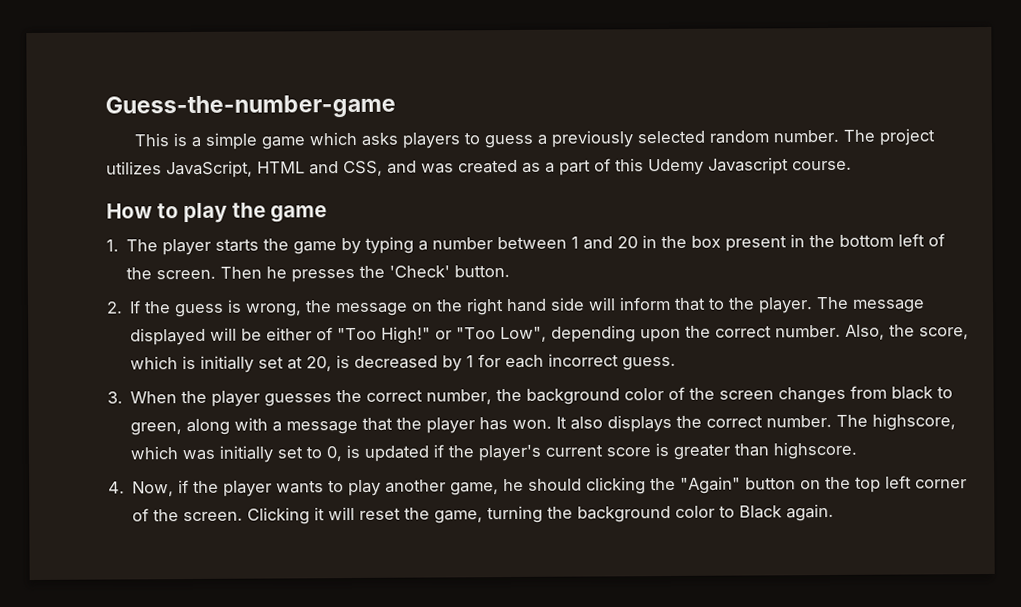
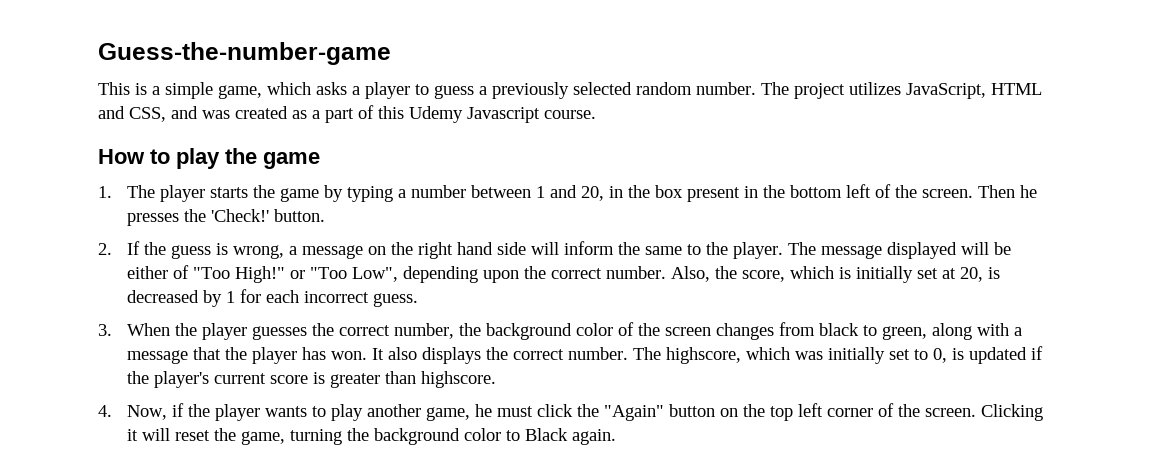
[261,136,307,150] game -> [218,85,262,99] game,
[402,132,462,149] players -> [352,82,410,99] a player
[617,236,639,249] 20 -> [580,186,604,201] 20,
[389,265,451,278] 'Check' -> [210,209,269,222] 'Check!'
[305,300,333,313] the -> [288,246,297,255] a
[674,297,707,311] that -> [617,242,682,255] the same
[528,477,647,495] should clicking -> [496,404,573,417] must click

